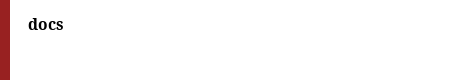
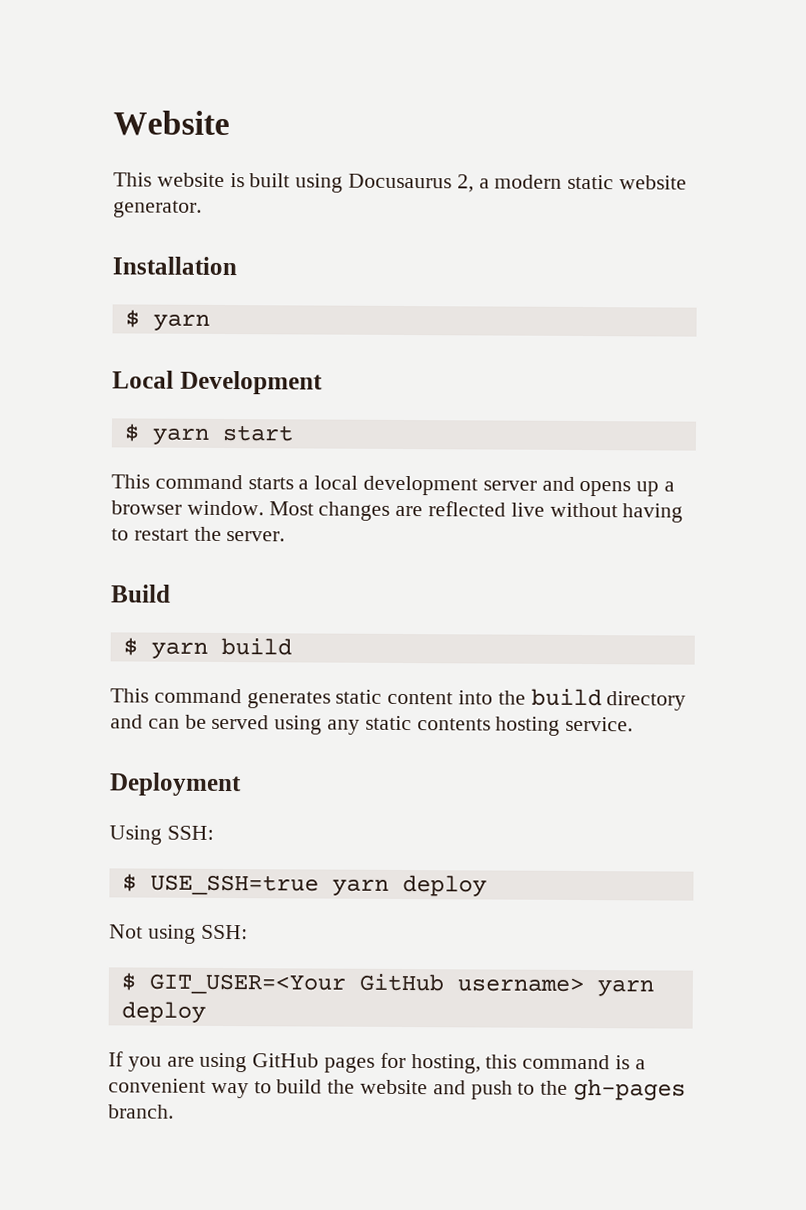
[28,18,64,30] docs -> [113,110,230,137] [113,172,688,193] [113,200,202,218] [112,256,237,276] [124,309,210,331] [112,370,323,395] [123,423,294,445] [111,474,676,497] [111,500,684,523] [111,526,286,542] [111,584,171,603] [122,637,292,659] [110,688,687,711] [110,714,634,736] [109,772,242,797] [109,825,214,845] [121,873,487,897] [109,924,248,944] [120,972,654,997] [120,1001,206,1023] [108,1051,646,1074] [108,1078,687,1101] [108,1104,174,1119] Website // This website is built using Docusaurus 2, a modern static website generator. // Installation // $ yarn // Local Development // $ yarn start // This command starts a local development server and opens up a browser window. Most changes are reflected live without having to restart the server. // Build // $ yarn build // This command generates static content into the build directory and can be served using any static contents hosting service. // Deployment // Using SSH: // $ USE_SSH=true yarn deploy // Not using SSH: // $ GIT_USER=<Your GitHub username> yarn deploy // If you are using GitHub pages for hosting, this command is a convenient way to build the website and push to the gh-pages branch.

